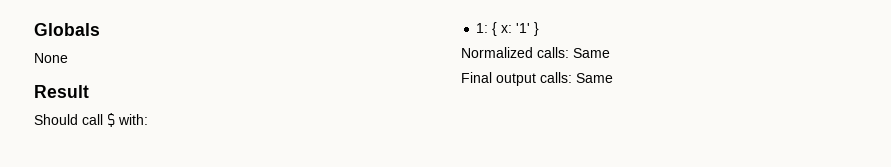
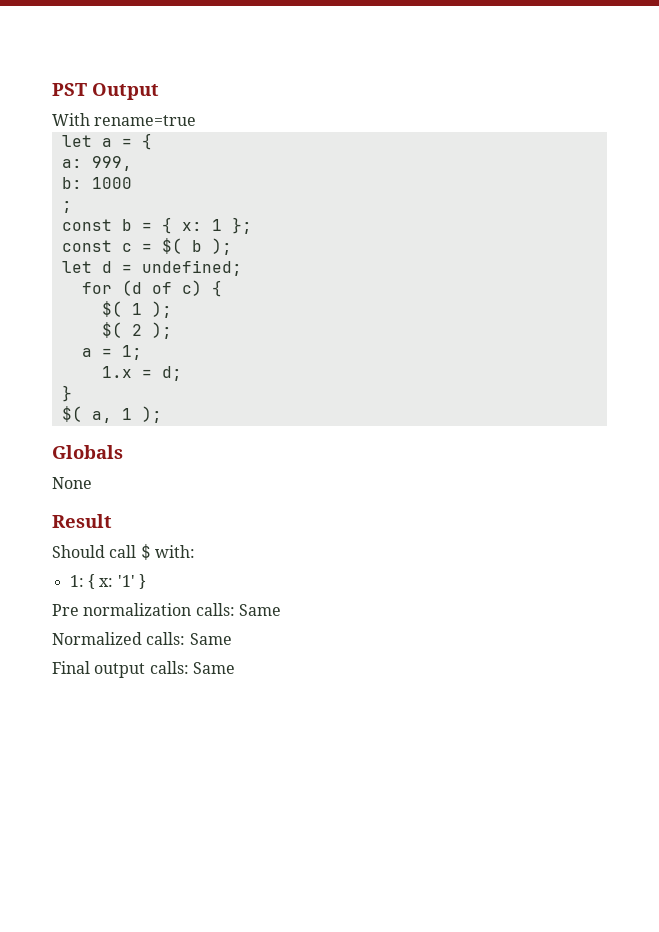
(34, 29) none -> [52,83,159,100] [52,113,197,126] [61,133,152,150] [61,156,132,171] [61,177,132,189] [61,201,72,213] [61,217,252,234] [61,238,232,255] [61,260,242,276] [81,280,222,297] [101,301,172,318] [101,322,172,339] [81,345,142,360] [101,366,182,381] [61,385,72,402] [61,406,162,423] PST Output // With rename=true // let a = { // a: 999, // b: 1000 // ; // const b = { x: 1 }; // const c = $( b ); // let d = undefined; // for (d of c) { // $( 1 ); // $( 2 ); // a = 1; // 1.x = d; // } // $( a, 1 ); //
(540, 29) none -> [52,603,281,616] // Pre normalization calls: Same

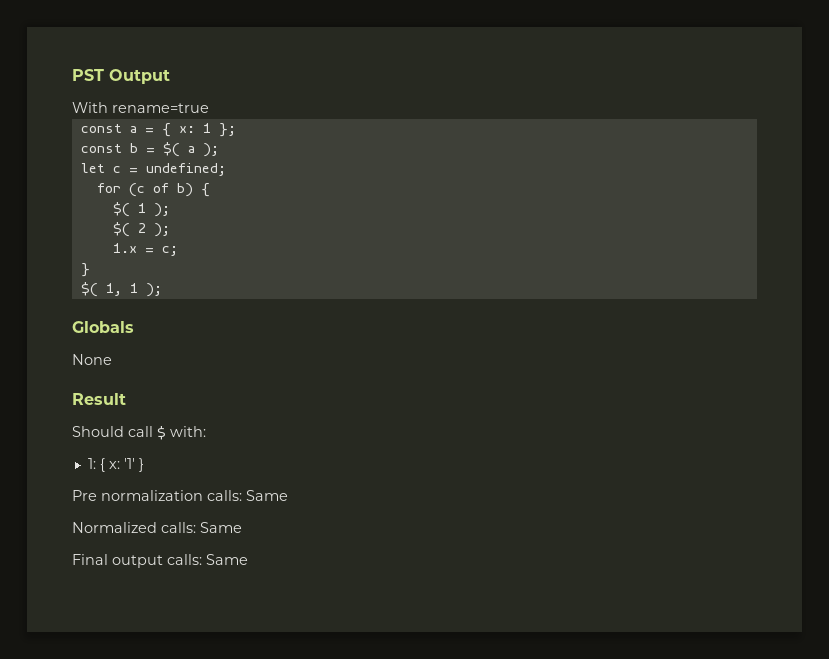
[61,135,92,147] let -> [80,124,122,133] const
[61,156,132,171] [61,177,132,189] [61,201,72,213] [61,217,172,234] // a: 999, // b: 1000 // ; // const b = { -> (171, 130) none
[121,243,132,252] c -> [129,143,138,153] b
[191,240,202,252] b -> [187,146,195,153] a
[101,261,112,273] d -> [112,166,121,173] c
[121,280,202,296] (d of c) -> [128,183,193,197] (c of b)
[81,345,142,360] // a = 1; -> (170, 230) none
[161,366,182,381] d; -> [161,246,178,256] c;
[91,411,112,423] a, -> [105,283,122,296] 1,

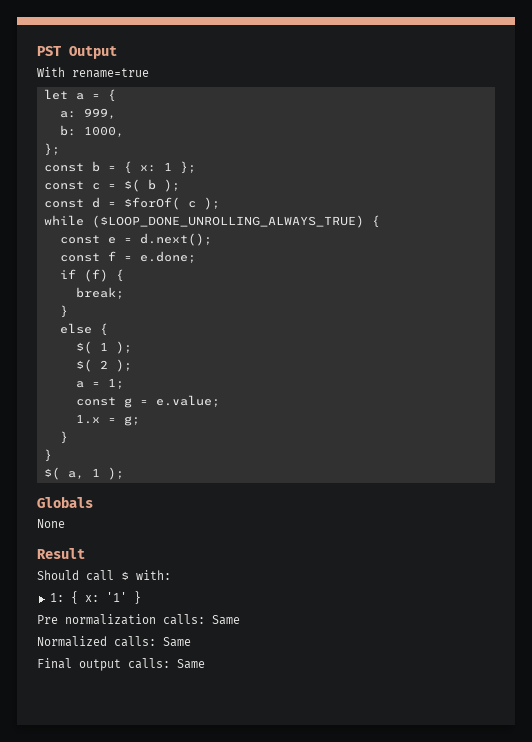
[80,124,137,133] // const a -> [43,89,116,102] [59,108,116,119] [59,125,124,137] [43,143,60,156] [43,161,100,172] // let a = { // a: 999, // b: 1000, // }; // const b
[129,143,138,153] b -> [91,183,100,190] c
[187,143,219,157] [80,163,226,176] [96,183,193,197] a ); // let c = undefined; // for (c of b) -> [147,179,180,192] [43,197,220,210] [43,215,380,228] [59,233,212,246] [59,251,196,263] [59,269,124,282] [75,287,124,299] [59,305,68,318] [59,323,92,334] b ); // const d = $forOf( c ); // while ($LOOP_DONE_UNROLLING_ALWAYS_TRUE) { // const e = d.next(); // const f = e.done; // if (f) { // break; // } // else
(170, 230) none -> [75,378,124,389] [75,395,220,408] // a = 1; // const g = e.value;
[161,246,178,256] c; -> [123,416,140,426] [59,431,68,444] g; // }
[105,283,122,296] 1, -> [67,471,84,479] a,

